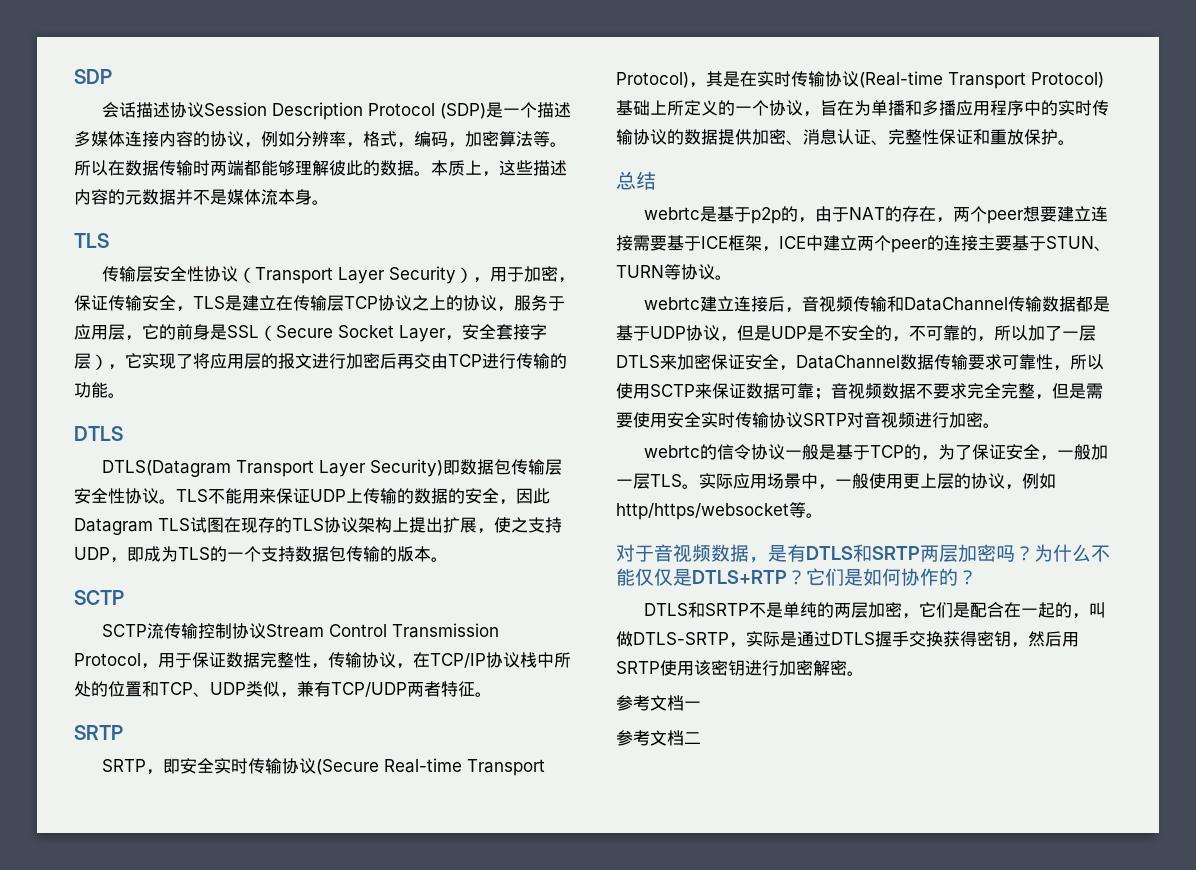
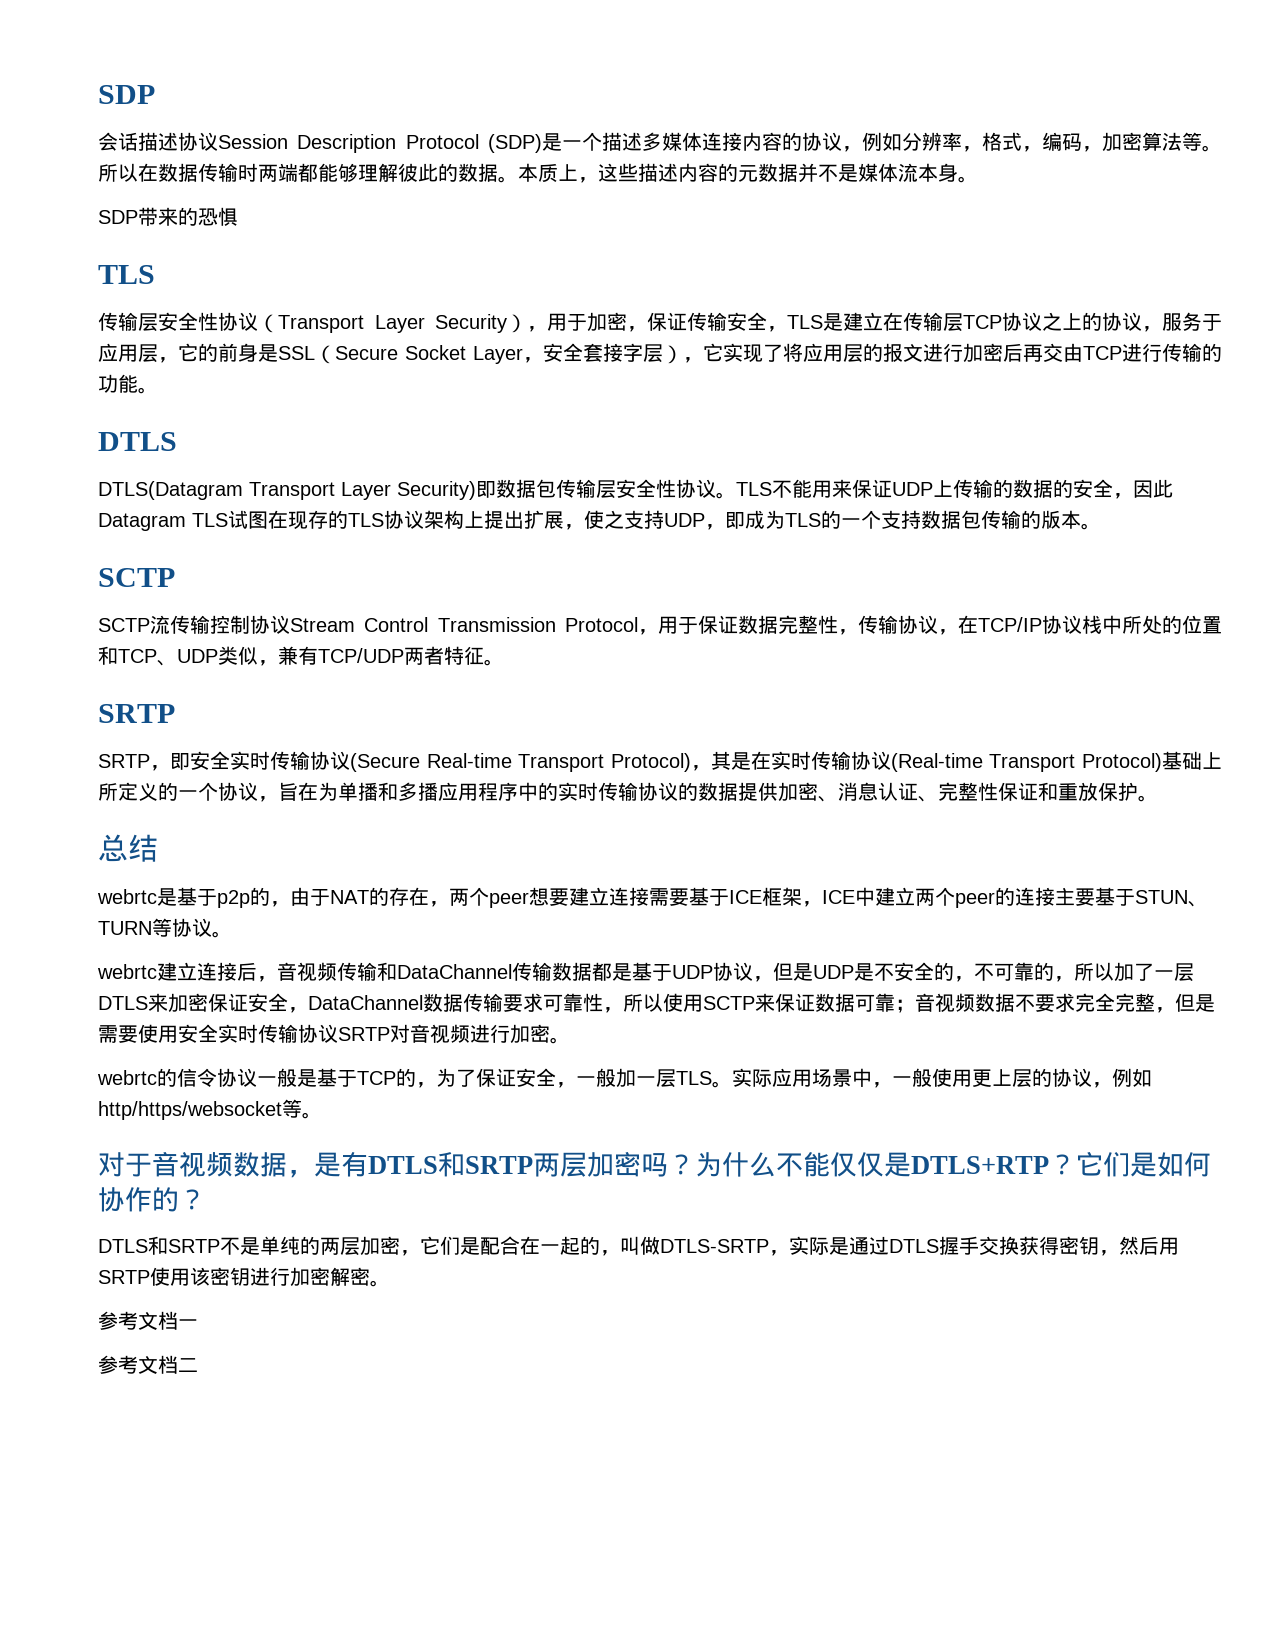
(329, 202) none -> [98,207,238,226] // SDP带来的恐惧

